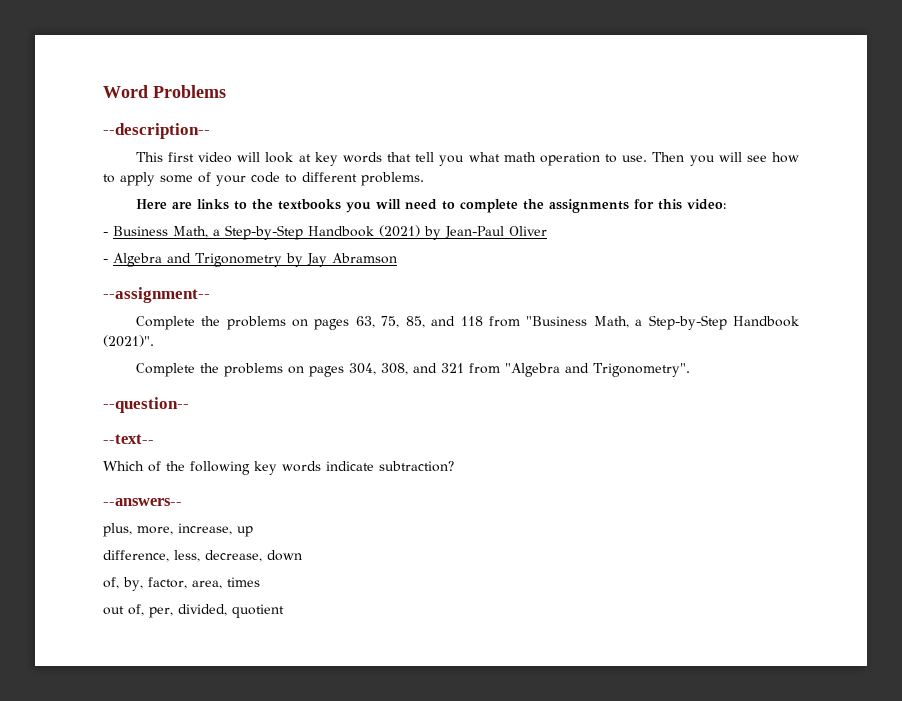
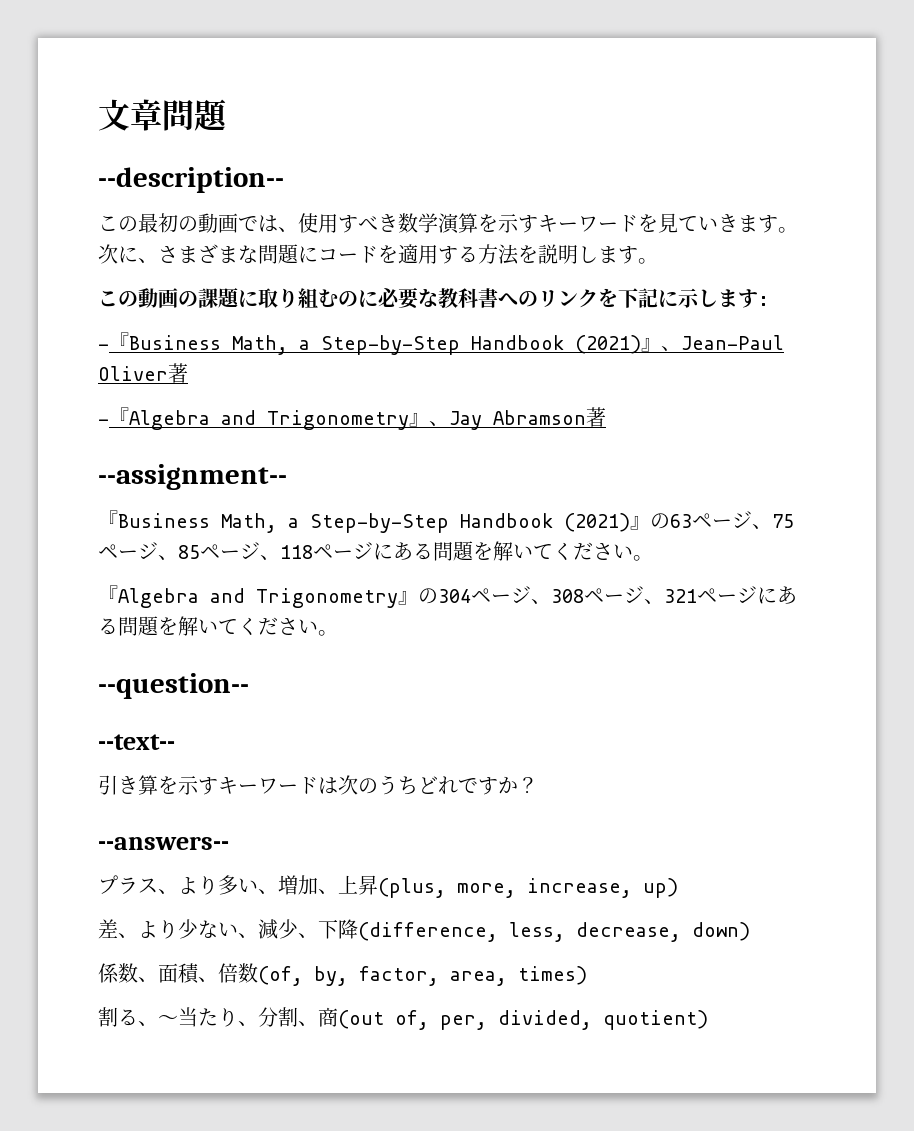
[103,85,226,98] Word Problems -> [98,99,229,131] 文章問題
[135,152,799,166] [103,172,424,186] [135,199,726,213] [103,225,441,240] This first video will look at key words that tell you what math operation to use. Then you will see how to apply some of your code to different problems. // Here are links to the textbooks you will need to complete the assignments for this video: // - Business Math, a Step-by-Step Handbook (2021) by -> [98,213,798,234] [98,244,658,265] [98,288,769,309] [98,332,681,355] この最初の動画では、使用すべき数学演算を示すキーワードを見ていきます。次に、さまざまな問題にコードを適用する方法を説明します。 // この動画の課題に取り組むのに必要な教科書へのリンクを下記に示します: // -『Business Math, a Step-by-Step Handbook (2021)』、
[103,253,303,267] // - Algebra and Trigonometry by -> [168,363,188,383] [98,407,449,430] 著 // -『Algebra and Trigonometry』、
(397, 258) none -> [586,407,606,427] 著
[135,315,799,330] [103,335,154,347] [135,363,690,377] [103,397,189,413] [103,434,154,444] [103,461,454,475] [103,498,182,506] [103,523,253,537] [103,550,302,562] [103,577,260,591] [103,606,124,615] Complete the problems on pages 63, 75, 85, and 118 from "Business Math, a Step-by-Step Handbook (2021)". // Complete the problems on pages 304, 308, and 321 from "Algebra and Trigonometry". // --question-- // --text-- // Which of the following key words indicate subtraction? // --answers-- // plus, more, increase, up // difference, less, decrease, down // of, by, factor, area, times // out -> [98,510,794,533] [98,541,653,561] [98,585,797,608] [98,616,338,636] [98,673,249,699] [98,734,175,750] [98,775,538,795] [98,836,229,850] [98,875,678,898] [98,919,750,942] [98,963,587,986] [98,1007,384,1029] 『Business Math, a Step-by-Step Handbook (2021)』の63ページ、75ページ、85ページ、118ページにある問題を解いてください。 // 『Algebra and Trigonometry』の304ページ、308ページ、321ページにある問題を解いてください。 // --question-- // --text-- // 引き算を示すキーワードは次のうちどれですか？ // --answers-- // プラス、より多い、増加、上昇(plus, more, increase, up) // 差、より少ない、減少、下降(difference, less, decrease, down) // 係数、面積、倍数(of, by, factor, area, times) // 割る、～当たり、分割、商(out
[232,604,284,618] quotient -> [603,1010,708,1030] quotient)

